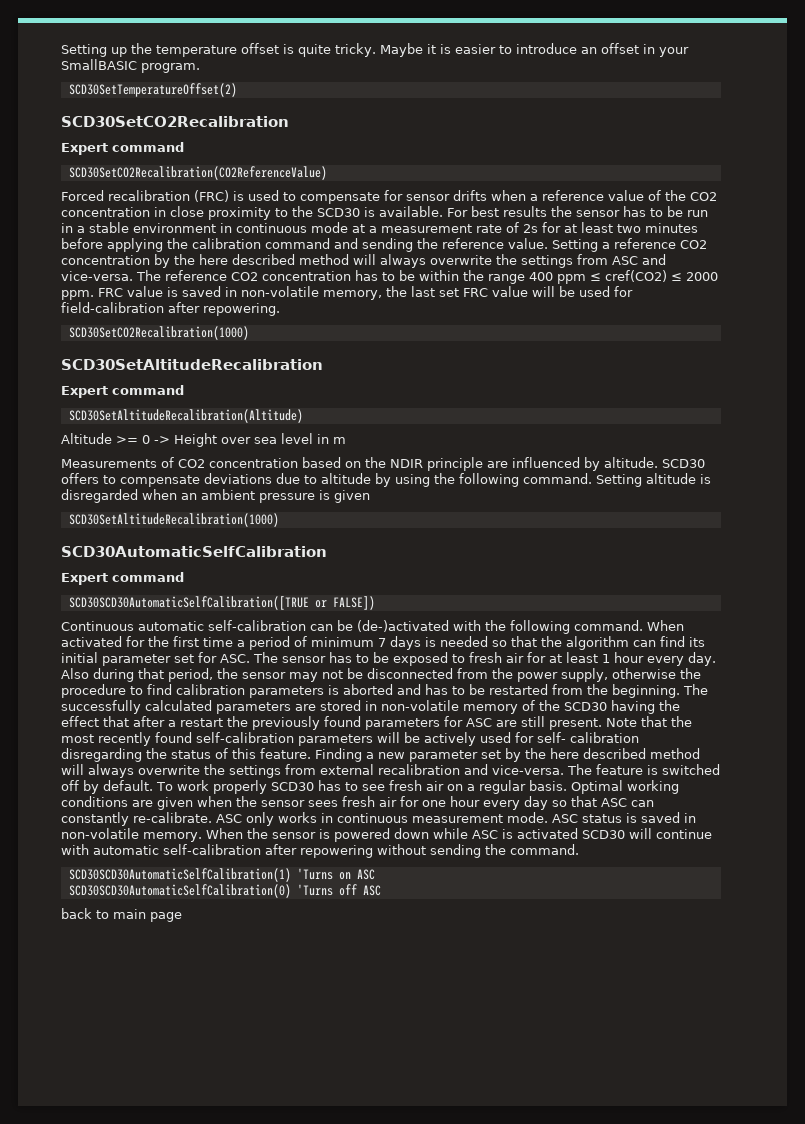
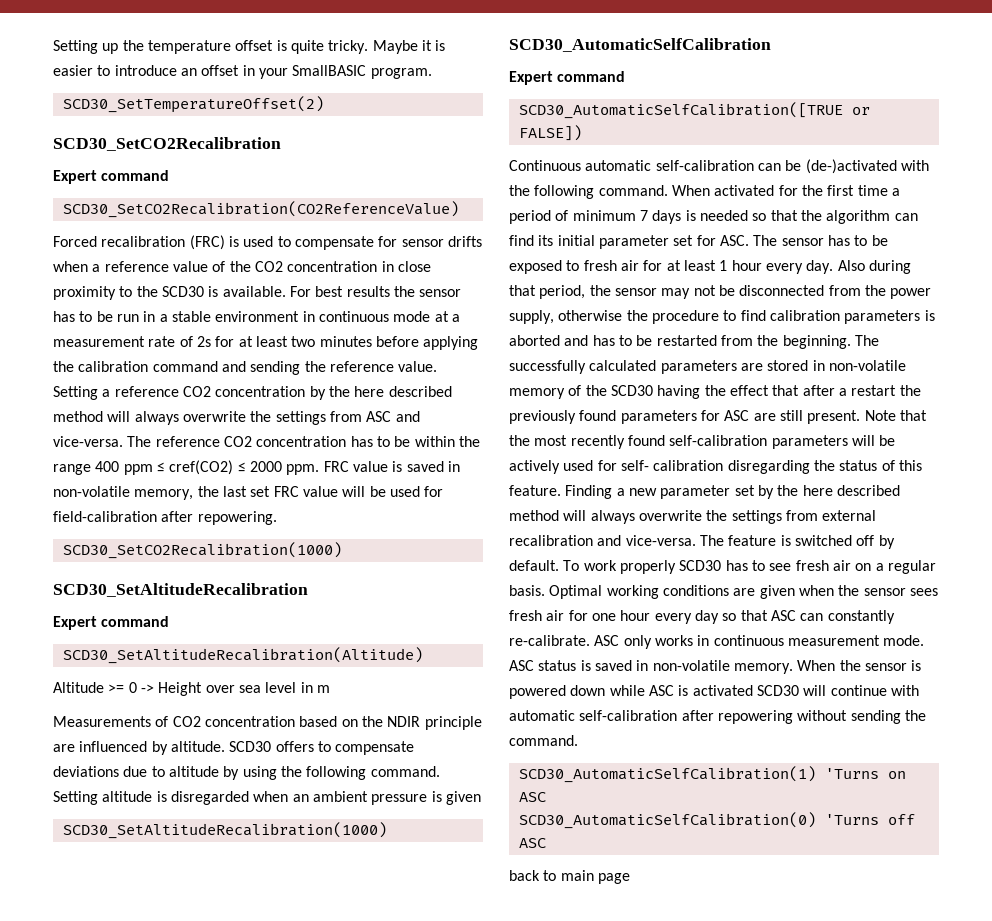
[68,83,237,97] [61,116,289,127] [61,142,184,155] [68,166,327,180] SCD30SetTemperatureOffset(2) // SCD30SetCO2Recalibration // Expert command // SCD30SetCO2Recalibration(CO2ReferenceValue) -> [62,96,324,113] [53,137,281,151] [53,170,170,184] [62,201,459,218] SCD30_SetTemperatureOffset(2) // SCD30_SetCO2Recalibration // Expert command // SCD30_SetCO2Recalibration(CO2ReferenceValue)
[68,326,249,340] [61,359,323,370] [61,385,184,398] [68,409,303,423] SCD30SetCO2Recalibration(1000) // SCD30SetAltitudeRecalibration // Expert command // SCD30SetAltitudeRecalibration(Altitude) -> [62,542,342,559] [53,583,308,597] [53,616,170,630] [62,647,423,664] SCD30_SetCO2Recalibration(1000) // SCD30_SetAltitudeRecalibration // Expert command // SCD30_SetAltitudeRecalibration(Altitude)
[68,513,279,527] [61,546,327,557] [61,572,184,585] [68,596,309,610] SCD30SetAltitudeRecalibration(1000) // SCD30AutomaticSelfCalibration // Expert command // SCD30SCD30AutomaticSelfCalibration([TRUE -> [62,822,387,839] [509,38,771,52] [509,71,626,85] [518,102,843,119] SCD30_SetAltitudeRecalibration(1000) // SCD30_AutomaticSelfCalibration // Expert command // SCD30_AutomaticSelfCalibration([TRUE
[68,868,291,882] SCD30SCD30AutomaticSelfCalibration(1) -> [518,766,816,783] SCD30_AutomaticSelfCalibration(1)
[68,884,291,898] SCD30SCD30AutomaticSelfCalibration(0) -> [518,812,816,829] SCD30_AutomaticSelfCalibration(0)

